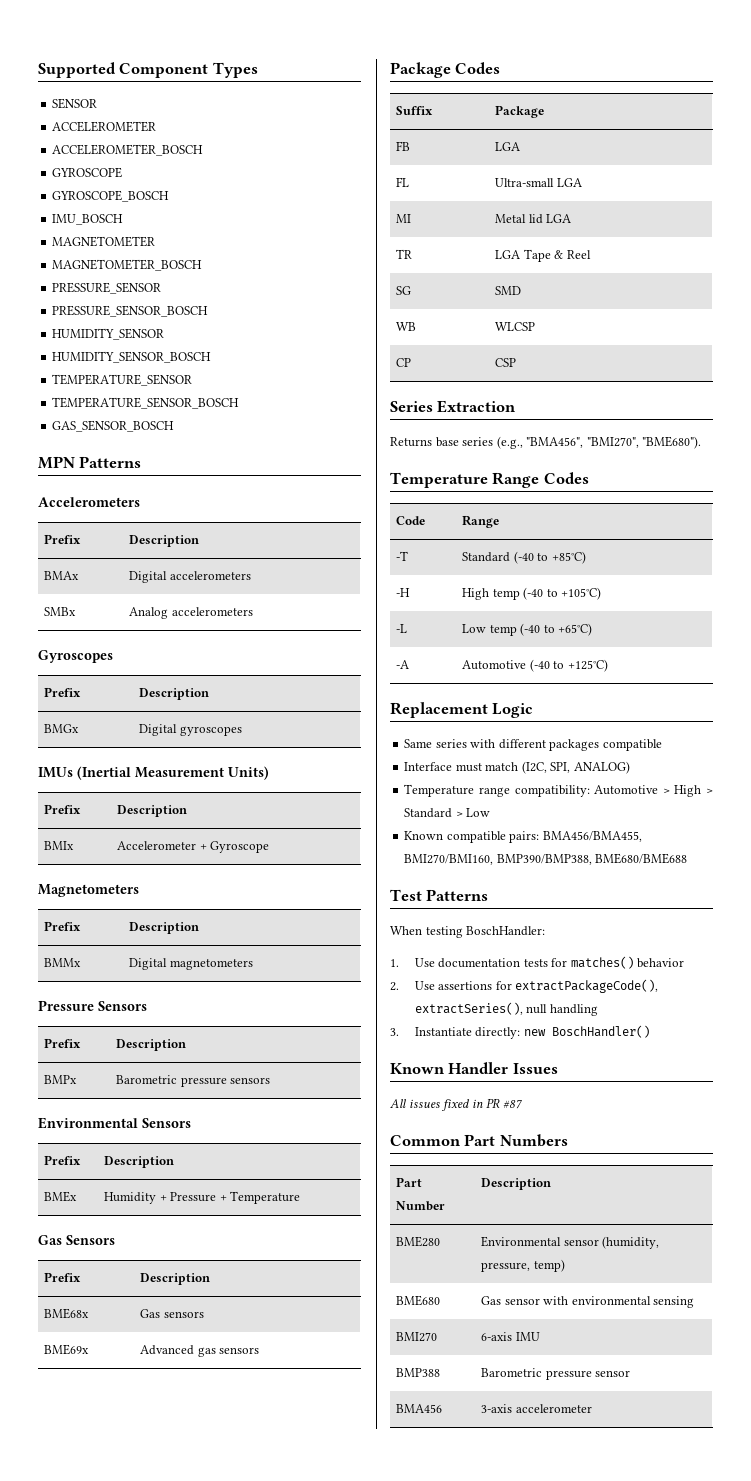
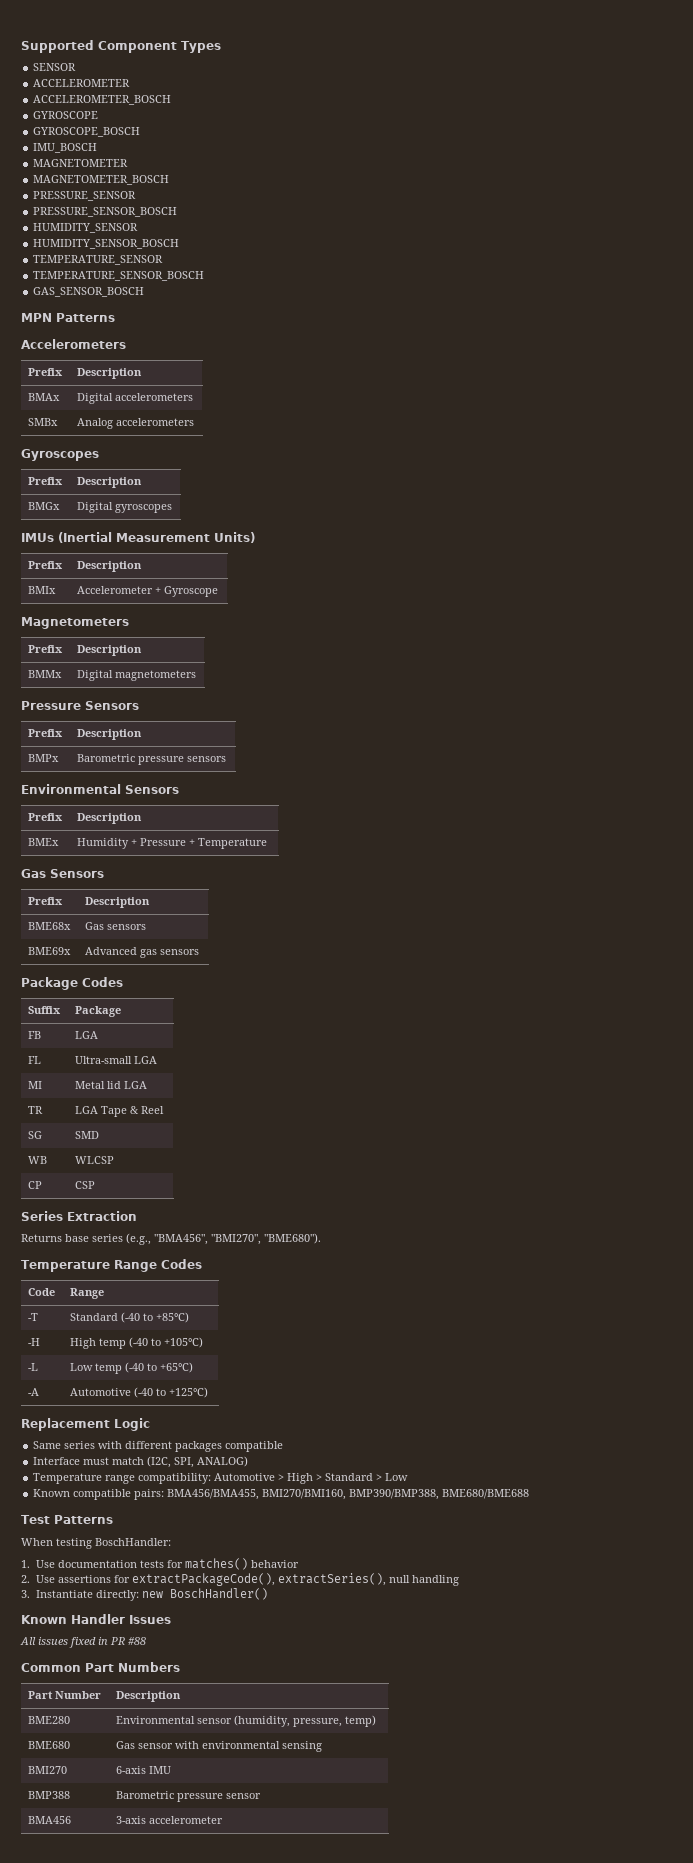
[502,1100,523,1109] #87 -> [128,1637,146,1645] #88

